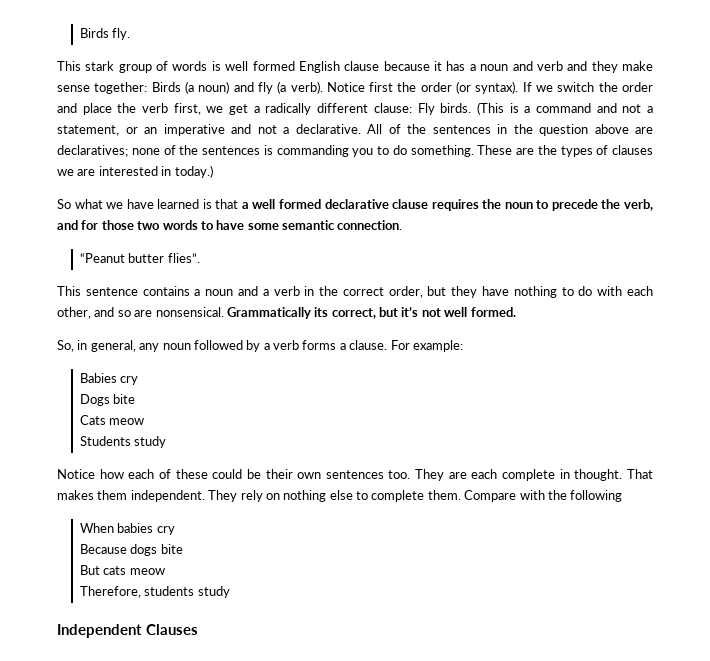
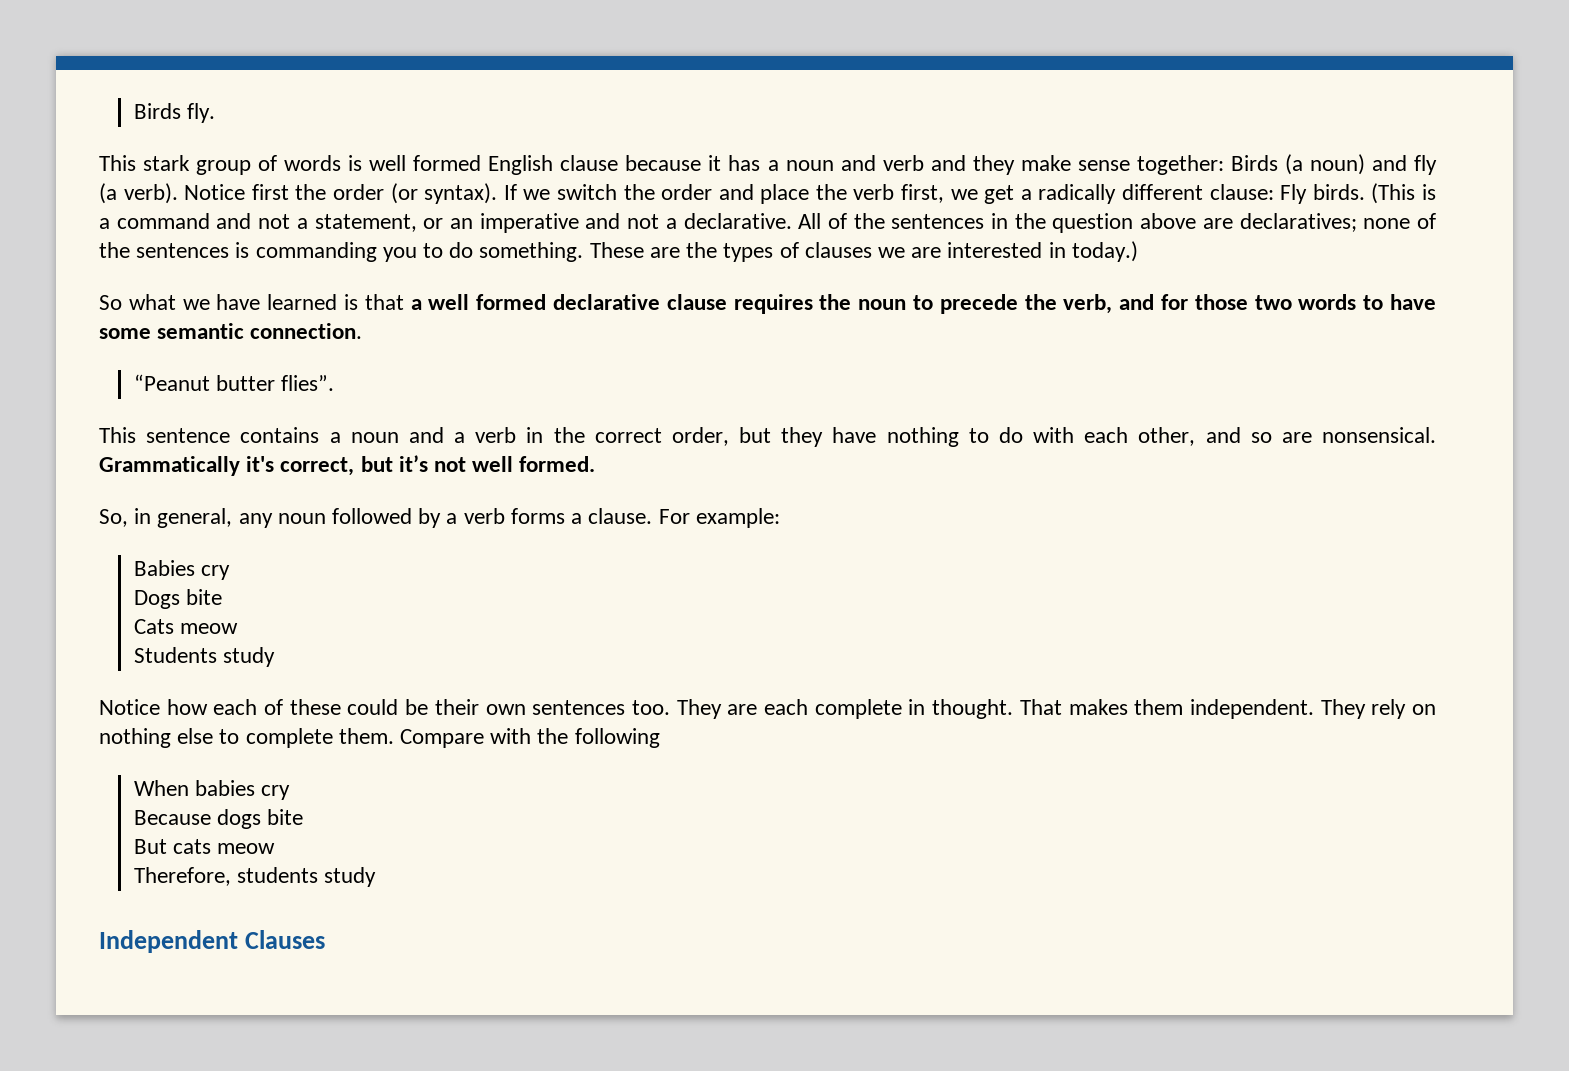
[314,307,329,317] its -> [246,456,275,472] it's

